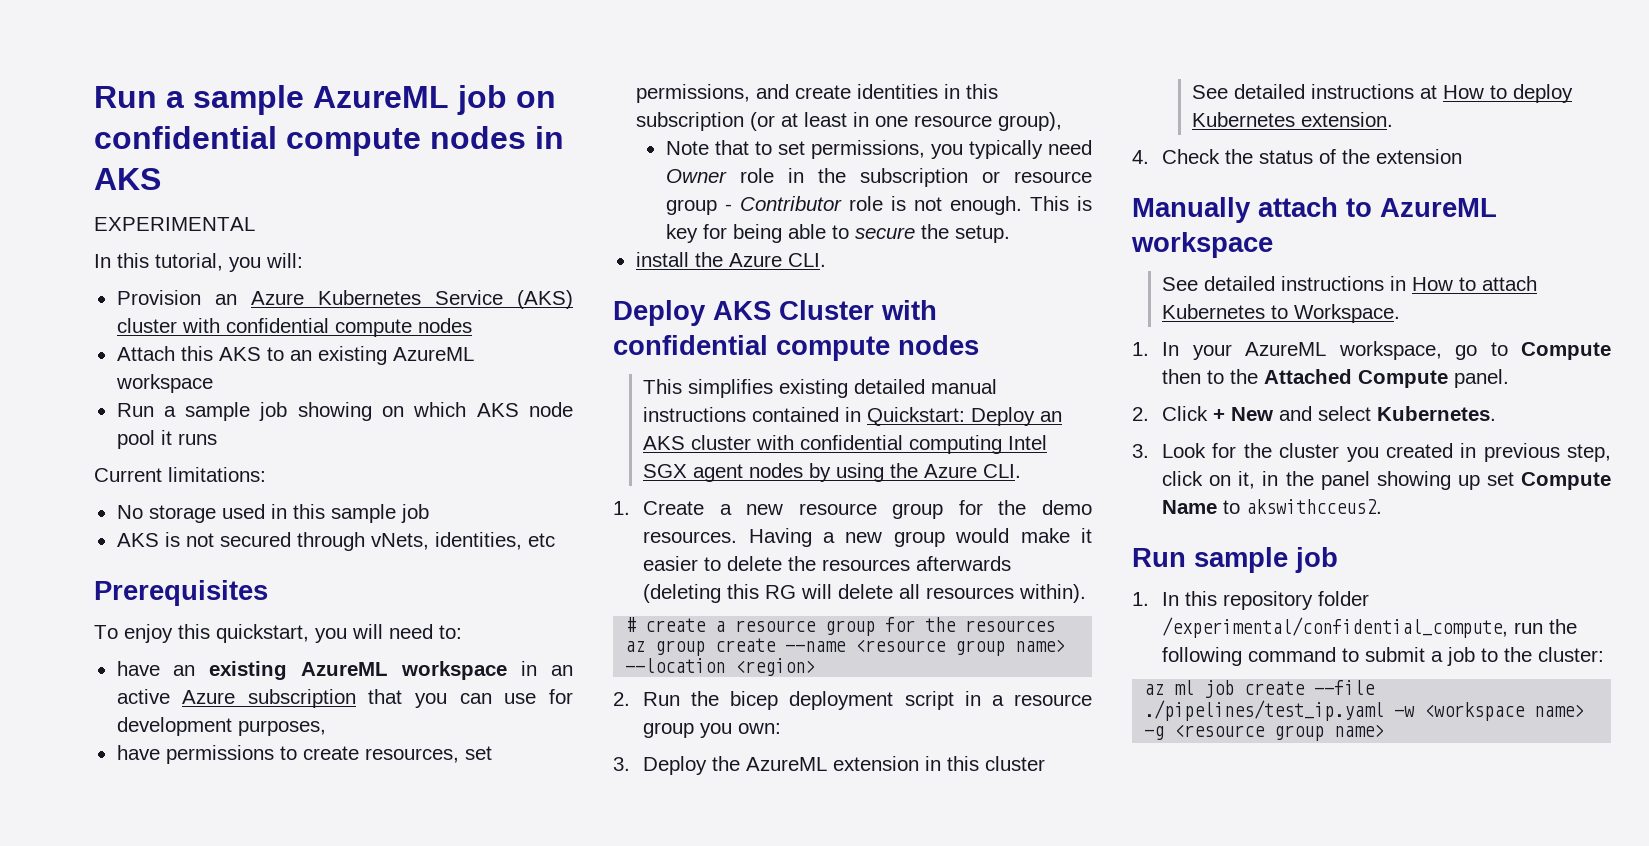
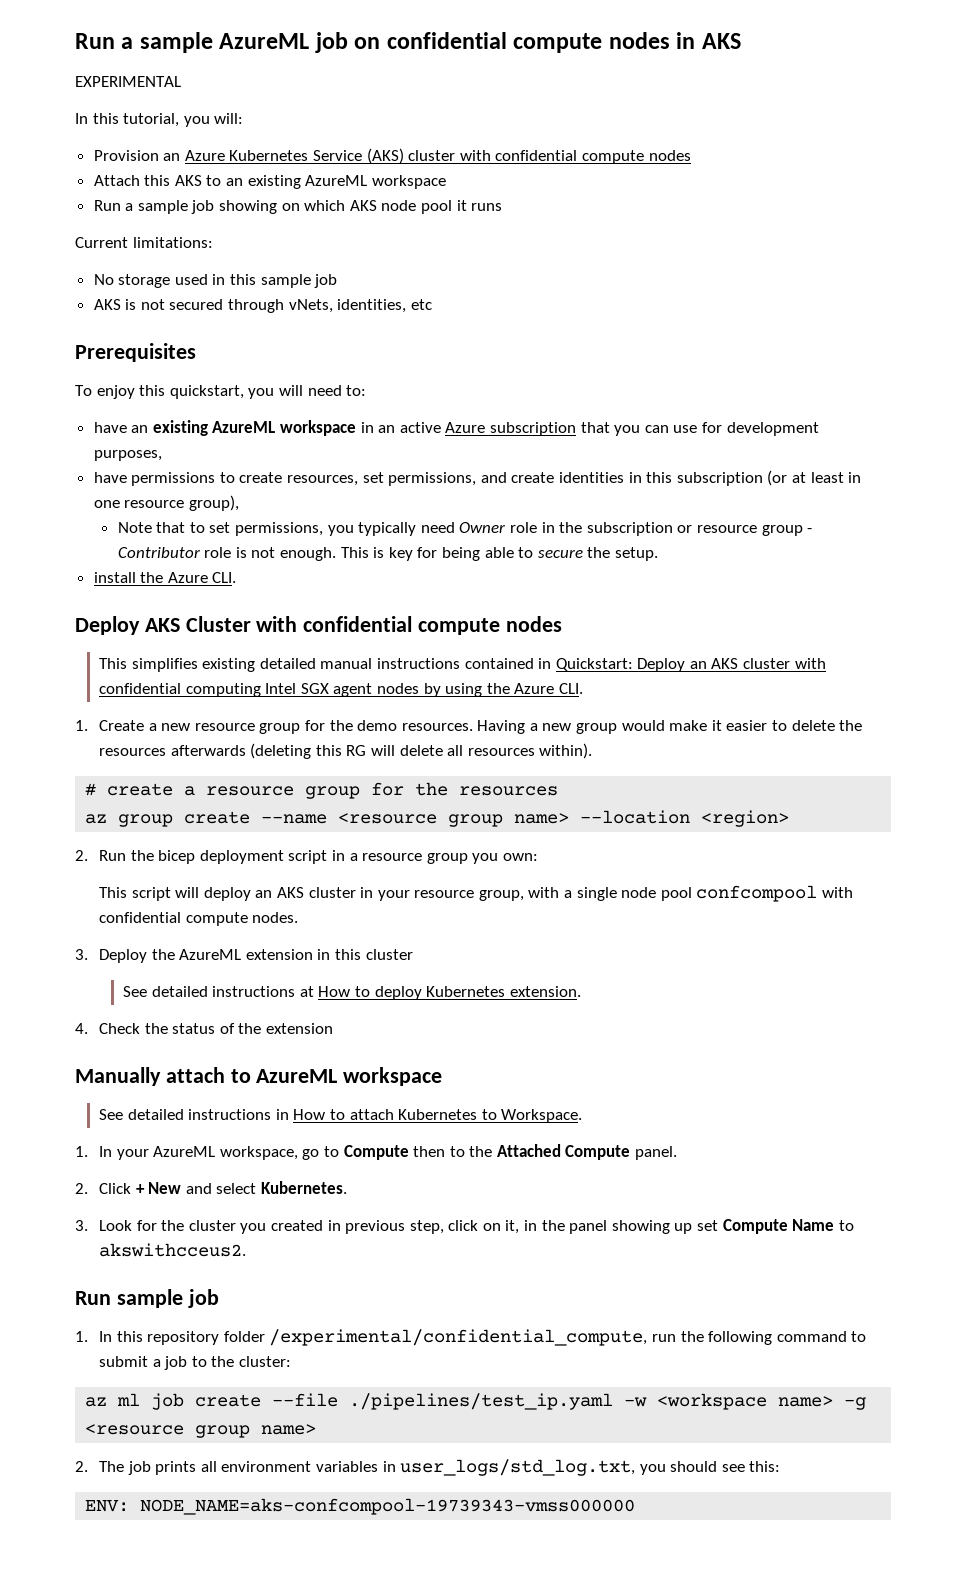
(782, 728) none -> [98,885,854,902] [98,912,299,926] // This script will deploy an AKS cluster in your resource group, with a single node pool confcompool with confidential compute nodes.
(1385, 730) none -> [75,1459,781,1476] [85,1498,636,1515] // 2. The job prints all environment variables in user_logs/std_log.txt, you should see this: // ENV: NODE_NAME=aks-confcompool-19739343-vmss000000

